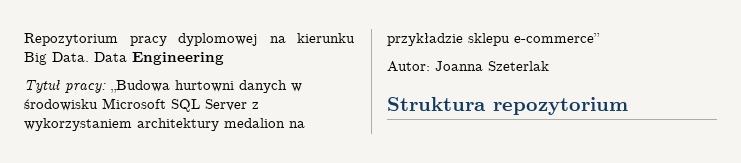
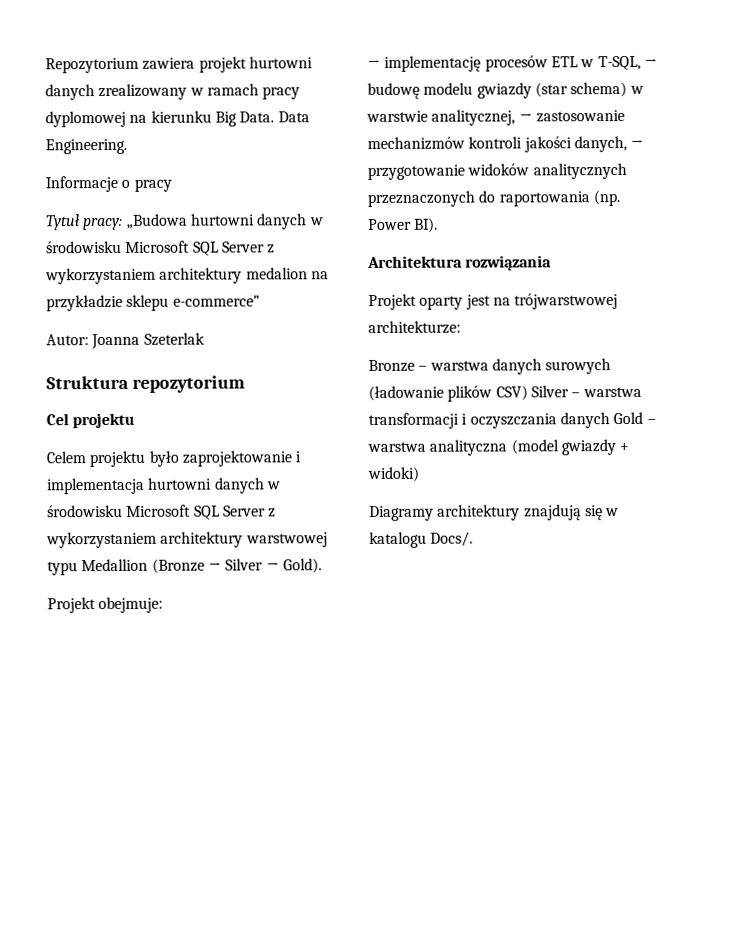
(118, 39) none -> [142,56,313,73] [45,83,259,101] zawiera projekt hurtowni danych zrealizowany w ramach
[132,52,224,65] Engineering -> [45,138,127,155] [45,175,172,193] Engineering. // Informacje o pracy
(628, 106) none -> [46,412,136,429] [46,450,302,468] [47,477,281,495] [47,504,277,520] [46,531,328,549] [47,558,322,576] [47,596,164,614] [367,55,658,72] [367,81,644,99] [366,109,625,126] [367,135,645,153] [367,162,627,180] [367,190,620,207] [368,217,439,233] [367,255,553,271] [368,293,619,310] [368,320,461,334] [368,358,612,375] [368,385,642,402] [368,411,656,429] [367,439,630,456] [367,466,420,482] [369,504,620,521] [369,531,474,548] // Cel projektu // Celem projektu było zaprojektowanie i implementacja hurtowni danych w środowisku Microsoft SQL Server z wykorzystaniem architektury warstwowej typu Medallion (Bronze → Silver → Gold). // Projekt obejmuje: // → implementację procesów ETL w T-SQL, → budowę modelu gwiazdy (star schema) w warstwie analitycznej, → zastosowanie mechanizmów kontroli jakości danych, → przygotowanie widoków analitycznych przeznaczonych do raportowania (np. Power BI). // Architektura rozwiązania // Projekt oparty jest na trójwarstwowej architekturze: // Bronze – warstwa danych surowych (ładowanie plików CSV) Silver – warstwa transformacji i oczyszczania danych Gold – warstwa analityczna (model gwiazdy + widoki) // Diagramy architektury znajdują się w katalogu Docs/.

